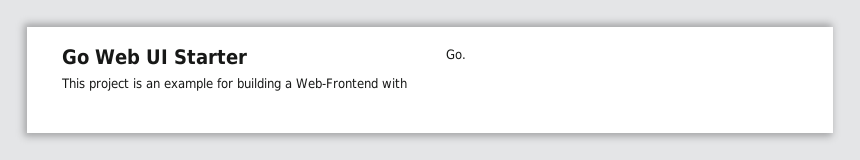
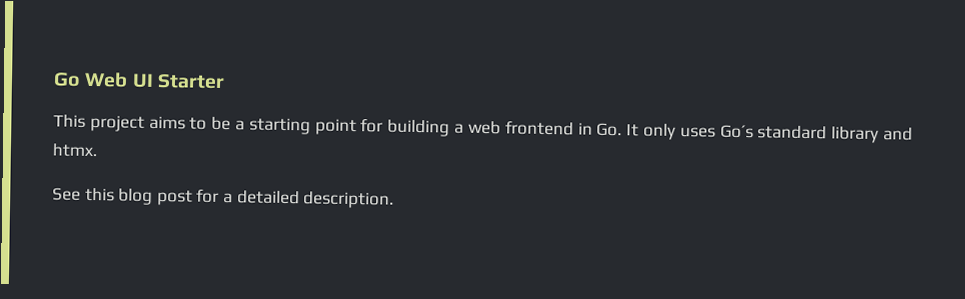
[133,78,407,91] [446,49,466,60] is an example for building a Web-Frontend with Go. -> [148,115,914,144] [52,143,98,158] [52,187,395,209] aims to be a starting point for building a web frontend in Go. It only uses Go´s standard library and htmx. // See this blog post for a detailed description.

